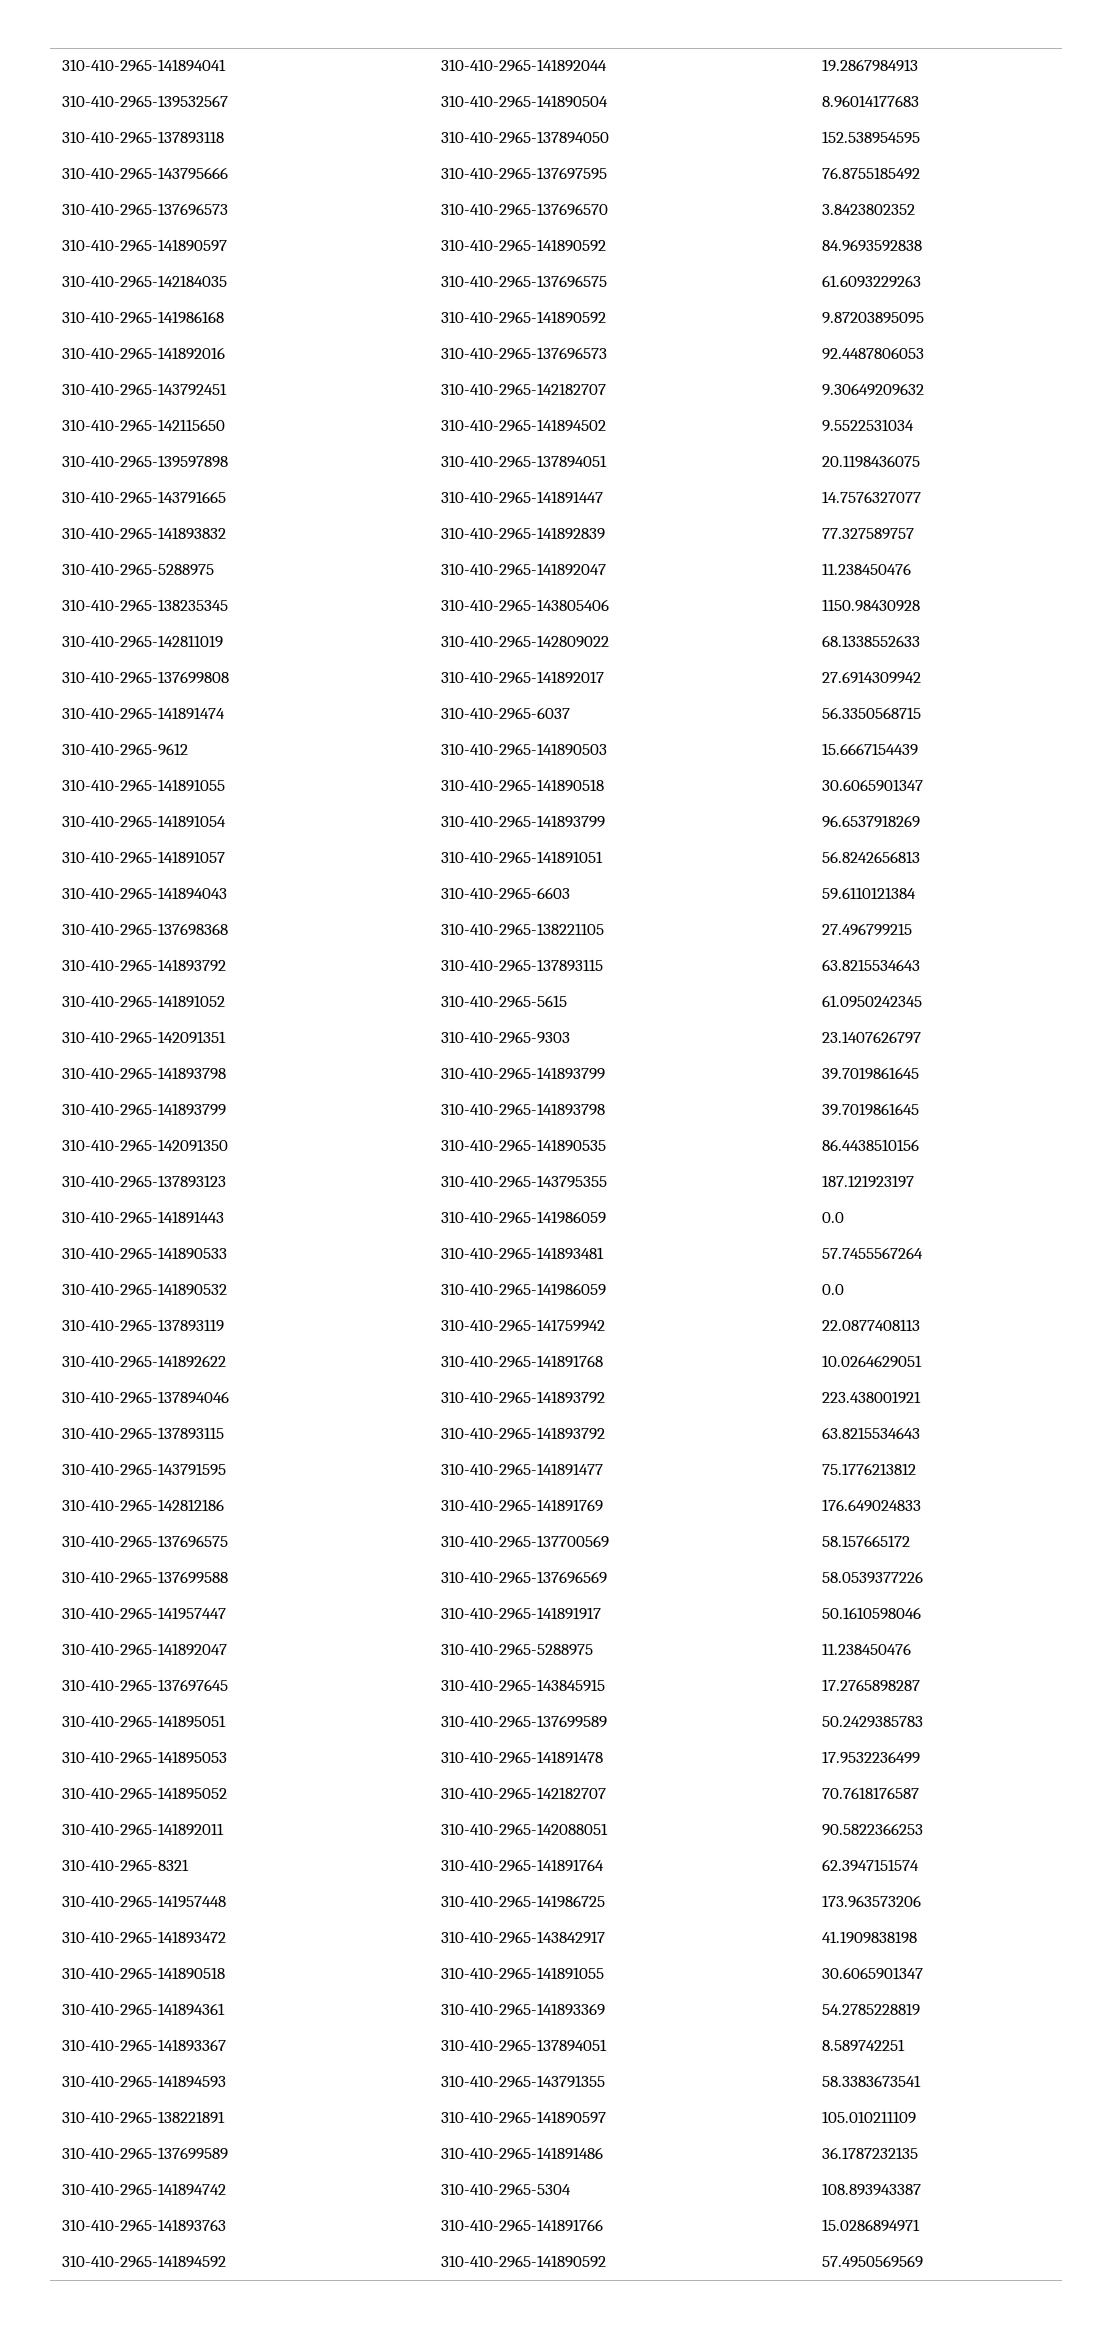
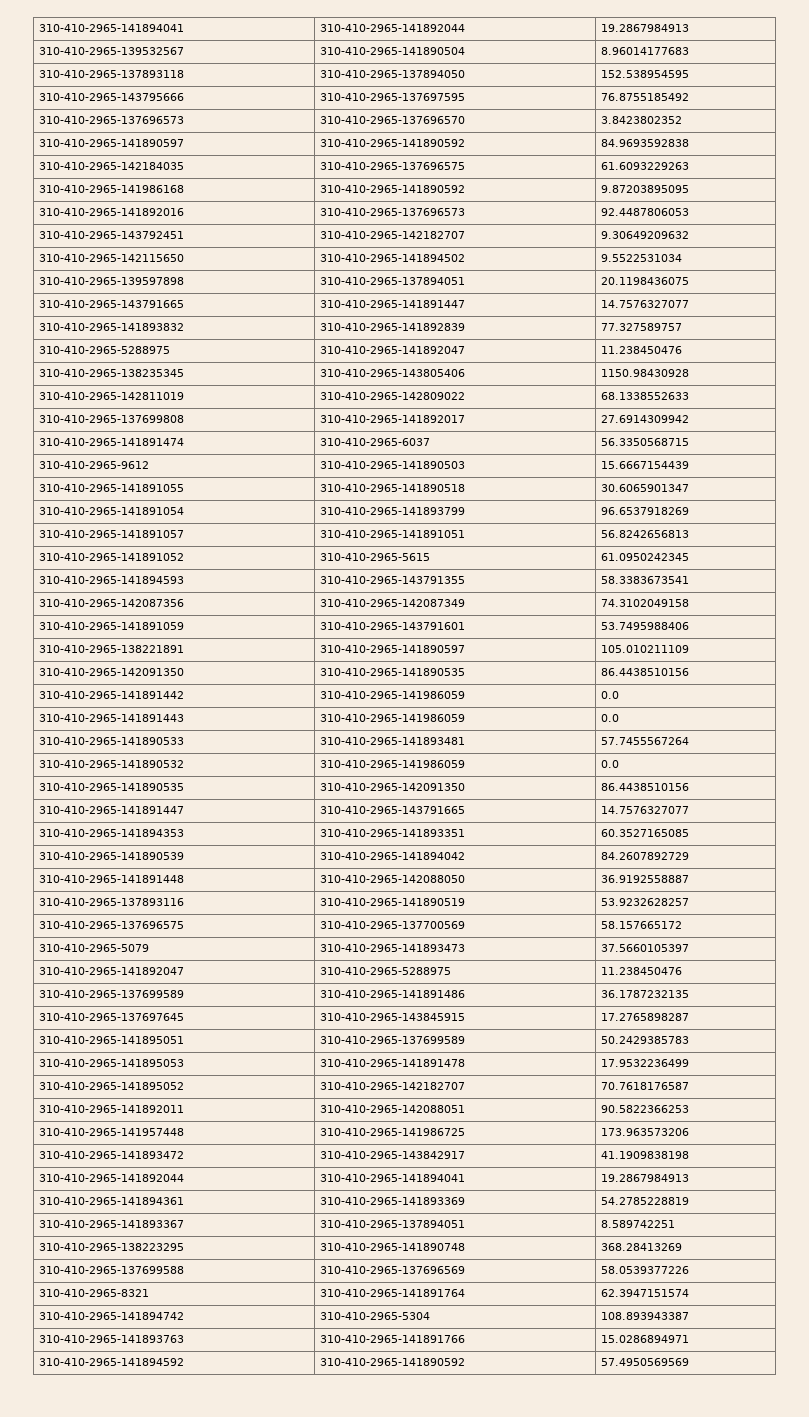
[61,887,227,900] [440,887,570,900] [821,887,916,900] [61,923,228,936] [440,923,604,936] [821,923,912,936] [61,959,226,972] [440,959,603,972] [821,959,920,971] [61,995,225,1008] [440,995,567,1008] [821,995,922,1008] [61,1031,226,1044] [440,1031,570,1044] [821,1031,921,1044] [61,1067,226,1080] [440,1067,605,1080] [821,1067,919,1080] [61,1103,226,1116] [440,1103,605,1116] [821,1103,919,1116] 310-410-2965-141894043 | 310-410-2965-6603 | 59.6110121384 // 310-410-2965-137698368 | 310-410-2965-138221105 | 27.496799215 // 310-410-2965-141893792 | 310-410-2965-137893115 | 63.8215534643 // 310-410-2965-141891052 | 310-410-2965-5615 | 61.0950242345 // 310-410-2965-142091351 | 310-410-2965-9303 | 23.1407626797 // 310-410-2965-141893798 | 310-410-2965-141893799 | 39.7019861645 // 310-410-2965-141893799 | 310-410-2965-141893798 | 39.7019861645 -> [39,553,185,561] [320,553,431,561] [601,553,690,561] [39,576,185,584] [320,576,466,584] [601,576,690,584] [39,599,185,607] [320,599,466,607] [601,599,690,607] [39,622,185,630] [320,622,466,630] [601,622,690,630] [39,645,185,653] [320,645,466,653] [601,645,690,653] 310-410-2965-141891052 | 310-410-2965-5615 | 61.0950242345 // 310-410-2965-141894593 | 310-410-2965-143791355 | 58.3383673541 // 310-410-2965-142087356 | 310-410-2965-142087349 | 74.3102049158 // 310-410-2965-141891059 | 310-410-2965-143791601 | 53.7495988406 // 310-410-2965-138221891 | 310-410-2965-141890597 | 105.010211109
[61,1175,226,1188] [440,1175,607,1188] [821,1175,914,1188] 310-410-2965-137893123 | 310-410-2965-143795355 | 187.121923197 -> [39,691,185,699] [320,691,466,699] [601,691,620,699] 310-410-2965-141891442 | 310-410-2965-141986059 | 0.0
[61,1319,224,1332] [440,1319,605,1332] [821,1319,920,1331] [61,1355,226,1368] [440,1355,603,1368] [821,1355,922,1368] [61,1391,229,1404] [440,1391,605,1404] [821,1391,921,1404] [61,1427,224,1440] [440,1427,605,1440] [821,1427,920,1439] [61,1463,226,1476] [440,1463,603,1476] [821,1463,916,1475] [61,1499,224,1512] [440,1499,603,1512] [821,1499,921,1512] [61,1535,228,1548] [440,1535,609,1548] [821,1535,910,1547] [61,1571,228,1584] [440,1571,607,1584] [821,1571,923,1584] [61,1607,226,1620] [440,1607,601,1620] [821,1607,921,1620] 310-410-2965-137893119 | 310-410-2965-141759942 | 22.0877408113 // 310-410-2965-141892622 | 310-410-2965-141891768 | 10.0264629051 // 310-410-2965-137894046 | 310-410-2965-141893792 | 223.438001921 // 310-410-2965-137893115 | 310-410-2965-141893792 | 63.8215534643 // 310-410-2965-143791595 | 310-410-2965-141891477 | 75.1776213812 // 310-410-2965-142812186 | 310-410-2965-141891769 | 176.649024833 // 310-410-2965-137696575 | 310-410-2965-137700569 | 58.157665172 // 310-410-2965-137699588 | 310-410-2965-137696569 | 58.0539377226 // 310-410-2965-141957447 | 310-410-2965-141891917 | 50.1610598046 -> [39,783,185,791] [320,783,466,791] [601,783,690,791] [39,806,185,814] [320,806,466,814] [601,806,690,814] [39,829,185,837] [320,829,466,837] [601,829,690,837] [39,852,185,860] [320,852,466,860] [601,852,690,860] [39,875,185,883] [320,875,466,883] [601,875,690,883] [39,898,185,906] [320,898,466,906] [601,898,690,906] [39,921,185,929] [320,921,466,929] [601,921,683,929] [39,944,150,952] [320,944,466,952] [601,944,690,952] 310-410-2965-141890535 | 310-410-2965-142091350 | 86.4438510156 // 310-410-2965-141891447 | 310-410-2965-143791665 | 14.7576327077 // 310-410-2965-141894353 | 310-410-2965-141893351 | 60.3527165085 // 310-410-2965-141890539 | 310-410-2965-141894042 | 84.2607892729 // 310-410-2965-141891448 | 310-410-2965-142088050 | 36.9192558887 // 310-410-2965-137893116 | 310-410-2965-141890519 | 53.9232628257 // 310-410-2965-137696575 | 310-410-2965-137700569 | 58.157665172 // 310-410-2965-5079 | 310-410-2965-141893473 | 37.5660105397
(911, 1649) none -> [39,990,185,998] [320,990,466,998] [601,990,690,998] // 310-410-2965-137699589 | 310-410-2965-141891486 | 36.1787232135
[61,1859,189,1872] [440,1859,604,1872] [821,1859,919,1872] // 310-410-2965-8321 | 310-410-2965-141891764 | 62.3947151574 -> (690, 1109) none
[61,1967,225,1980] [440,1967,604,1980] [821,1967,923,1980] 310-410-2965-141890518 | 310-410-2965-141891055 | 30.6065901347 -> [39,1174,185,1182] [320,1174,466,1182] [601,1174,690,1182] 310-410-2965-141892044 | 310-410-2965-141894041 | 19.2867984913
[61,2075,226,2088] [440,2075,605,2088] [821,2075,921,2087] [61,2111,225,2124] [440,2111,606,2124] [821,2111,916,2124] [61,2147,228,2160] [440,2147,603,2160] [821,2147,918,2159] 310-410-2965-141894593 | 310-410-2965-143791355 | 58.3383673541 // 310-410-2965-138221891 | 310-410-2965-141890597 | 105.010211109 // 310-410-2965-137699589 | 310-410-2965-141891486 | 36.1787232135 -> [39,1243,185,1251] [320,1243,466,1251] [601,1243,683,1251] [39,1266,185,1274] [320,1266,466,1274] [601,1266,690,1274] [39,1289,150,1297] [320,1289,466,1297] [601,1289,690,1297] 310-410-2965-138223295 | 310-410-2965-141890748 | 368.28413269 // 310-410-2965-137699588 | 310-410-2965-137696569 | 58.0539377226 // 310-410-2965-8321 | 310-410-2965-141891764 | 62.3947151574

